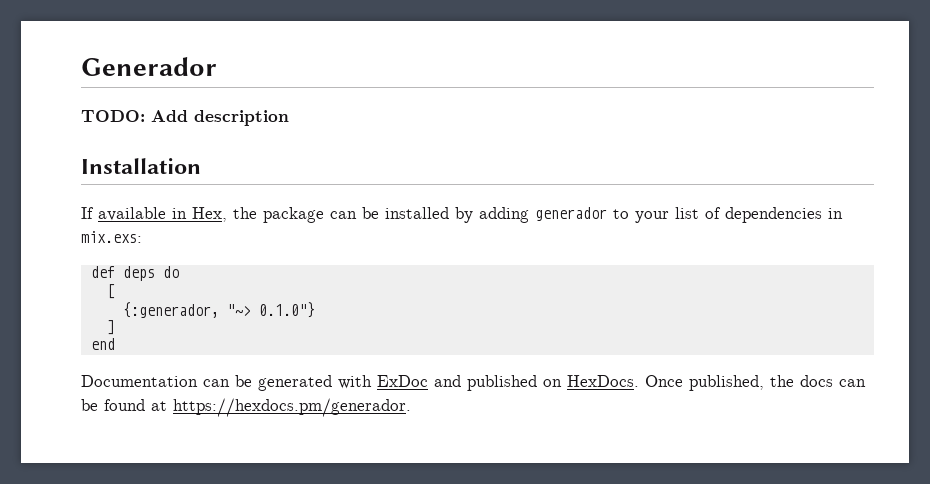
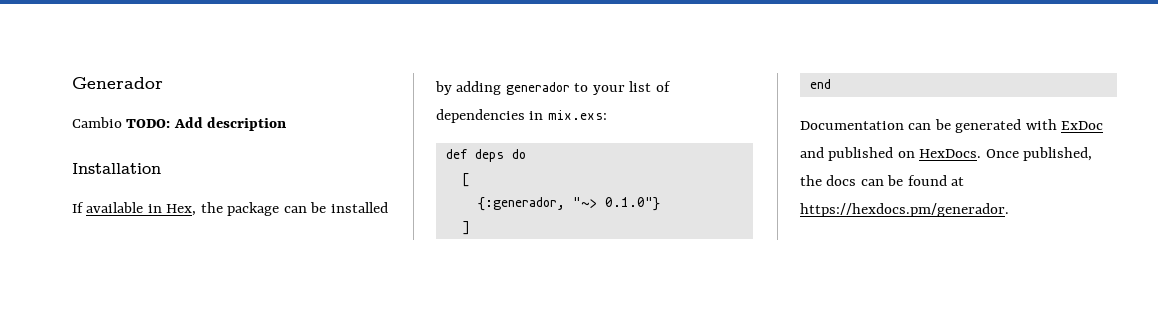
(217, 66) none -> [72,117,122,128] Cambio

